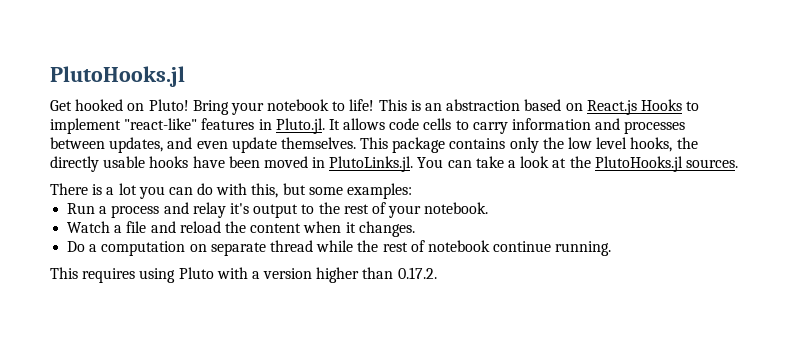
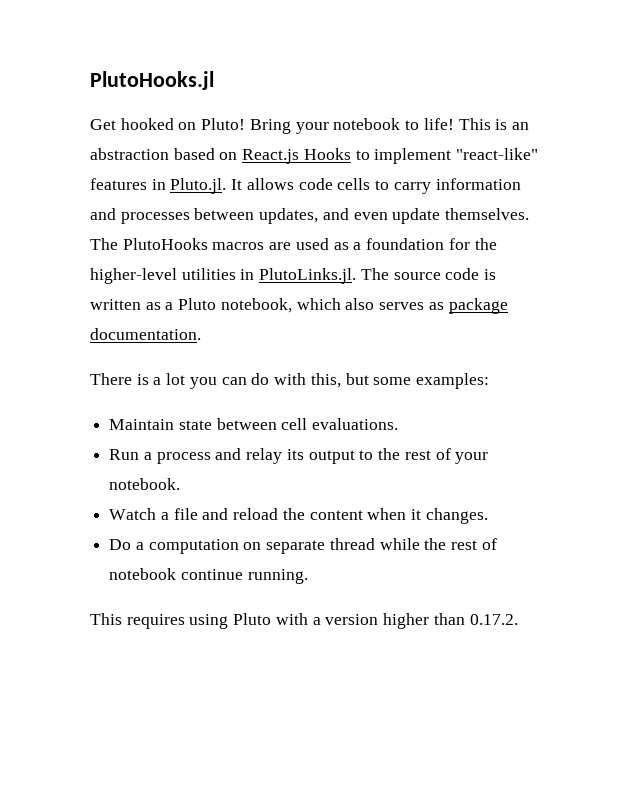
[360,137,698,153] [50,156,738,172] This package contains only the low level hooks, the directly usable hooks have been moved in PlutoLinks.jl. You can take a look at the PlutoHooks.jl sources. -> [90,238,497,250] [90,268,497,284] [90,298,508,314] [90,328,201,340] The PlutoHooks macros are used as a foundation for the higher-level utilities in PlutoLinks.jl. The source code is written as a Pluto notebook, which also serves as package documentation.
(413, 191) none -> [109,418,399,430] // Maintain state between cell evaluations.
[229,203,249,214] it's -> [286,449,304,460] its

